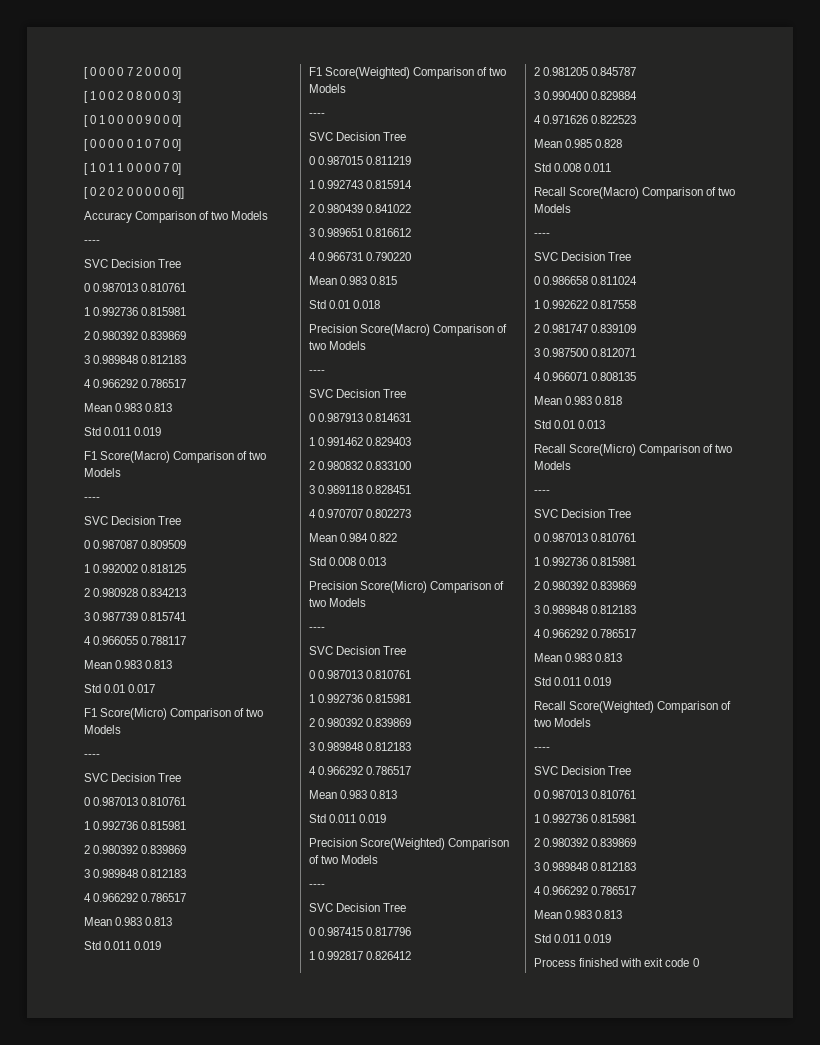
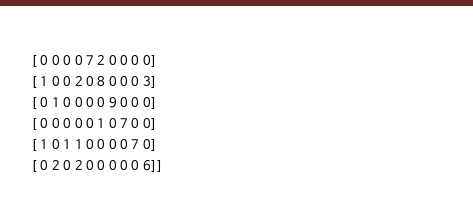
[84,211,269,223] [84,240,100,244] [84,259,182,268] [84,283,187,292] [84,307,187,316] [84,331,187,340] [84,355,187,364] [84,379,187,388] [84,403,173,412] [84,427,162,436] [84,451,267,463] [84,468,121,477] [84,497,100,501] [84,516,182,525] [84,540,187,549] [84,564,187,573] [84,588,187,597] [84,612,187,621] [84,636,187,645] [84,660,173,669] [84,684,156,693] [84,708,264,720] [84,725,121,734] [84,754,100,758] [84,773,182,782] [84,797,187,806] [84,821,187,830] [84,845,187,854] [84,869,187,878] [84,893,187,902] [84,917,173,926] [84,941,162,950] [309,67,507,79] [309,84,346,93] [309,113,325,117] [309,132,407,141] [309,156,412,165] [309,180,413,189] [309,204,412,213] [309,228,412,237] [309,252,412,261] [309,276,398,285] [309,300,381,309] [309,324,508,336] [309,341,367,350] [309,370,325,374] [309,389,407,398] [309,413,412,422] [309,437,412,446] [309,461,412,470] [309,485,412,494] [309,509,412,518] [309,533,398,542] [309,557,387,566] [309,581,505,593] [309,598,367,607] [309,627,325,631] [309,646,407,655] [309,670,412,679] [309,694,412,703] [309,718,412,727] [309,742,412,751] [309,766,412,775] [309,790,398,799] [309,814,387,823] [309,838,510,850] [309,855,379,864] [309,884,325,888] [309,903,407,912] [309,927,412,936] [309,951,412,960] [534,67,637,76] [534,91,638,100] [534,115,637,124] [534,139,623,148] [534,163,612,172] [534,187,736,199] [534,204,571,213] [534,233,550,237] [534,252,632,261] [534,276,638,285] [534,300,637,309] [534,324,637,333] [534,348,637,357] [534,372,637,381] [534,396,623,405] [534,420,606,429] [534,444,733,456] [534,461,571,470] [534,490,550,494] [534,509,632,518] [534,533,637,542] [534,557,637,566] [534,581,637,590] [534,605,637,614] [534,629,637,638] [534,653,623,662] [534,677,612,686] [534,701,732,713] [534,718,592,727] [534,747,550,751] [534,766,632,775] [534,790,637,799] [534,814,637,823] [534,838,637,847] [534,862,637,871] [534,886,637,895] [534,910,623,919] [534,934,612,943] [534,958,699,967] // Accuracy Comparison of two Models // ---- // SVC Decision Tree // 0 0.987013 0.810761 // 1 0.992736 0.815981 // 2 0.980392 0.839869 // 3 0.989848 0.812183 // 4 0.966292 0.786517 // Mean 0.983 0.813 // Std 0.011 0.019 // F1 Score(Macro) Comparison of two Models // ---- // SVC Decision Tree // 0 0.987087 0.809509 // 1 0.992002 0.818125 // 2 0.980928 0.834213 // 3 0.987739 0.815741 // 4 0.966055 0.788117 // Mean 0.983 0.813 // Std 0.01 0.017 // F1 Score(Micro) Comparison of two Models // ---- // SVC Decision Tree // 0 0.987013 0.810761 // 1 0.992736 0.815981 // 2 0.980392 0.839869 // 3 0.989848 0.812183 // 4 0.966292 0.786517 // Mean 0.983 0.813 // Std 0.011 0.019 // F1 Score(Weighted) Comparison of two Models // ---- // SVC Decision Tree // 0 0.987015 0.811219 // 1 0.992743 0.815914 // 2 0.980439 0.841022 // 3 0.989651 0.816612 // 4 0.966731 0.790220 // Mean 0.983 0.815 // Std 0.01 0.018 // Precision Score(Macro) Comparison of two Models // ---- // SVC Decision Tree // 0 0.987913 0.814631 // 1 0.991462 0.829403 // 2 0.980832 0.833100 // 3 0.989118 0.828451 // 4 0.970707 0.802273 // Mean 0.984 0.822 // Std 0.008 0.013 // Precision Score(Micro) Comparison of two Models // ---- // SVC Decision Tree // 0 0.987013 0.810761 // 1 0.992736 0.815981 // 2 0.980392 0.839869 // 3 0.989848 0.812183 // 4 0.966292 0.786517 // Mean 0.983 0.813 // Std 0.011 0.019 // Precision Score(Weighted) Comparison of two Models // ---- // SVC Decision Tree // 0 0.987415 0.817796 // 1 0.992817 0.826412 // 2 0.981205 0.845787 // 3 0.990400 0.829884 // 4 0.971626 0.822523 // Mean 0.985 0.828 // Std 0.008 0.011 // Recall Score(Macro) Comparison of two Models // ---- // SVC Decision Tree // 0 0.986658 0.811024 // 1 0.992622 0.817558 // 2 0.981747 0.839109 // 3 0.987500 0.812071 // 4 0.966071 0.808135 // Mean 0.983 0.818 // Std 0.01 0.013 // Recall Score(Micro) Comparison of two Models // ---- // SVC Decision Tree // 0 0.987013 0.810761 // 1 0.992736 0.815981 // 2 0.980392 0.839869 // 3 0.989848 0.812183 // 4 0.966292 0.786517 // Mean 0.983 0.813 // Std 0.011 0.019 // Recall Score(Weighted) Comparison of two Models // ---- // SVC Decision Tree // 0 0.987013 0.810761 // 1 0.992736 0.815981 // 2 0.980392 0.839869 // 3 0.989848 0.812183 // 4 0.966292 0.786517 // Mean 0.983 0.813 // Std 0.011 0.019 // Process finished with exit code 0 -> (163, 166) none

